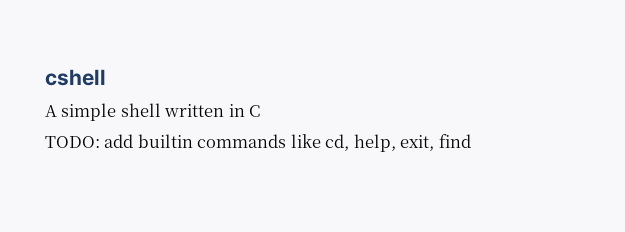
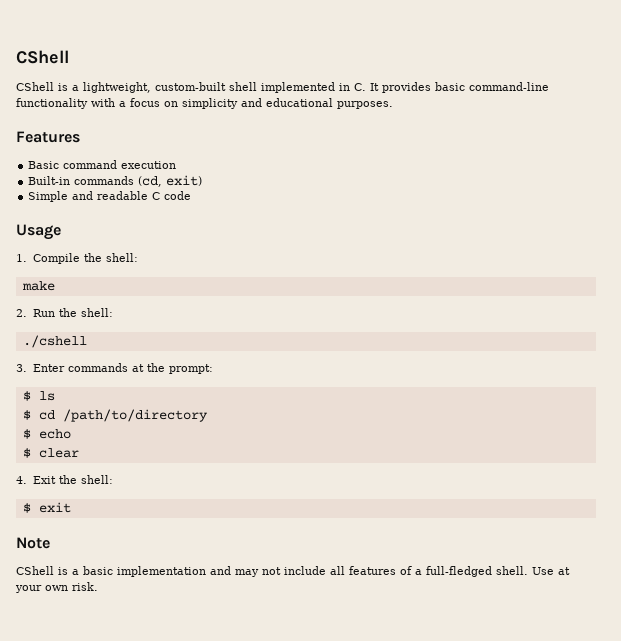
[45,69,106,86] [45,103,261,121] [45,134,471,152] cshell // A simple shell written in C // TODO: add builtin commands like cd, help, exit, find -> [16,50,69,64] [16,82,549,93] [16,98,393,109] [16,131,80,143] [28,160,177,169] [28,175,203,187] [28,191,192,202] [16,224,61,240] [16,253,138,264] [21,281,55,291] [16,308,113,317] [22,335,87,348] [16,363,213,374] [22,391,55,401] [22,409,208,422] [22,429,71,439] [22,448,79,458] [16,475,113,484] [22,502,71,513] [16,537,50,549] [16,566,570,577] [15,582,98,593] CShell // CShell is a lightweight, custom-built shell implemented in C. It provides basic command-line functionality with a focus on simplicity and educational purposes. // Features // Basic command execution // Built-in commands (cd, exit) // Simple and readable C code // Usage // 1. Compile the shell: // make // 2. Run the shell: // ./cshell // 3. Enter commands at the prompt: // $ ls // $ cd /path/to/directory // $ echo // $ clear // 4. Exit the shell: // $ exit // Note // CShell is a basic implementation and may not include all features of a full-fledged shell. Use at your own risk.

